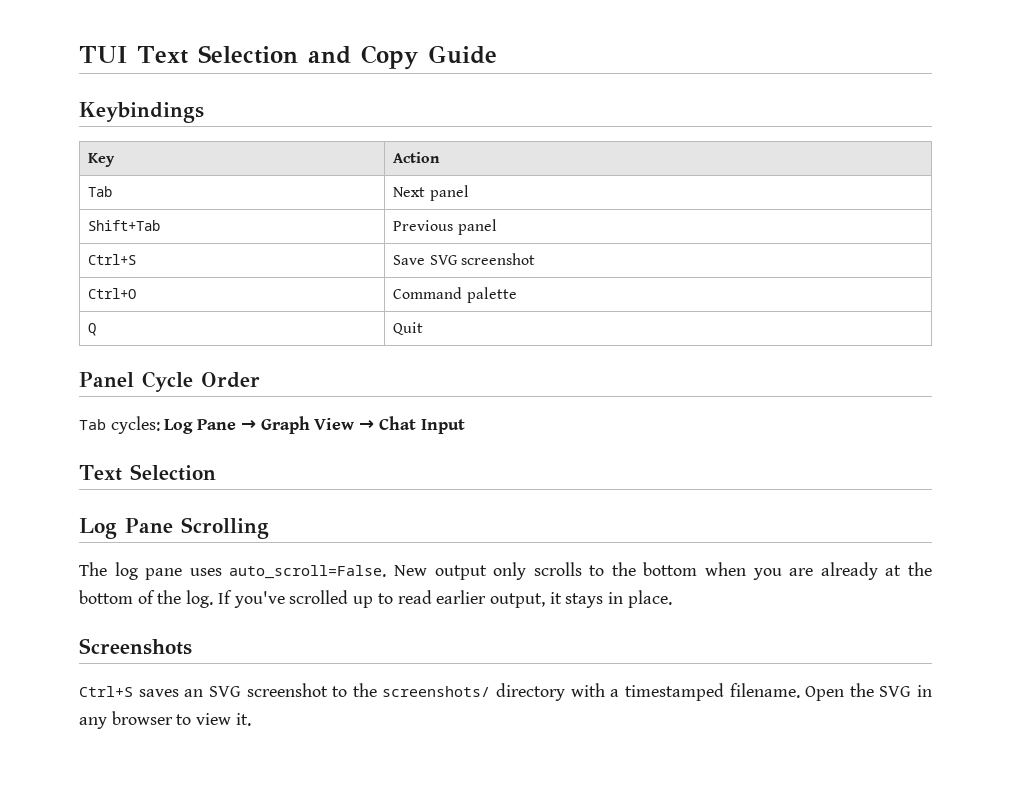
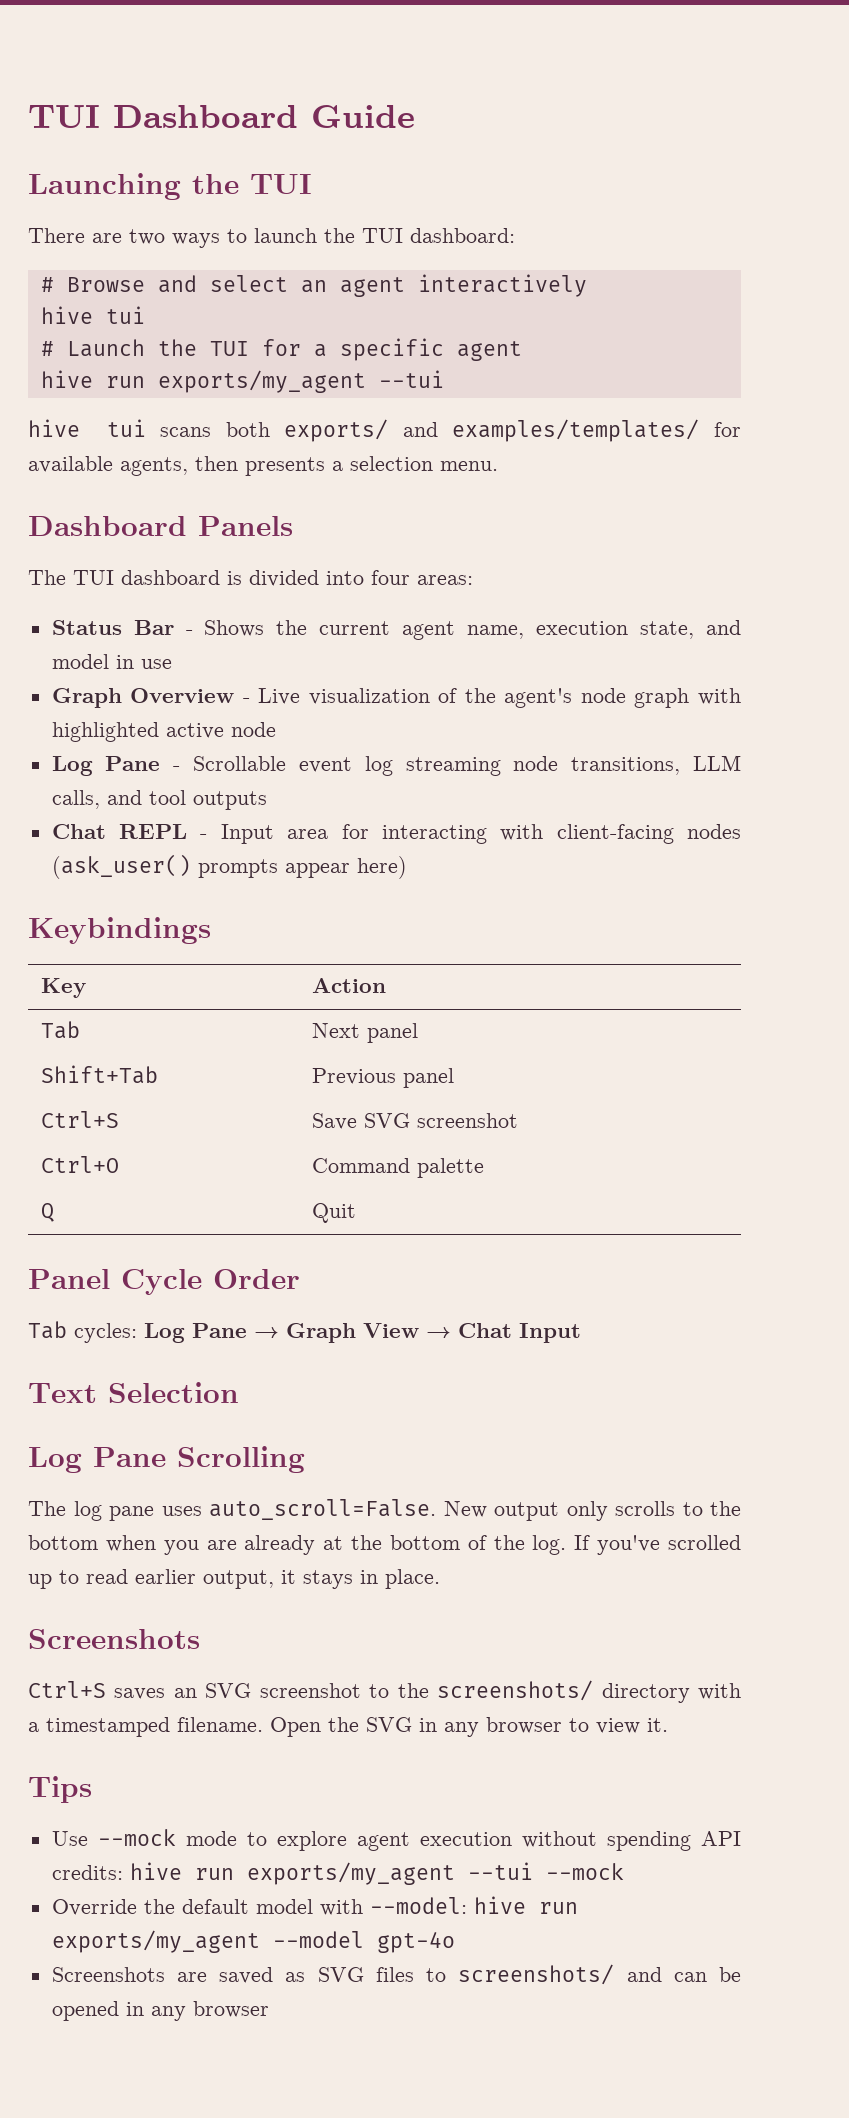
[79,45,497,70] TUI Text Selection and Copy Guide -> [28,105,415,128] [28,173,312,200] [28,228,515,248] [40,274,587,297] [40,306,145,324] [40,338,522,361] [40,370,444,393] [28,419,741,442] [28,456,498,476] [28,516,293,536] [28,570,473,587] [51,620,741,640] [51,654,172,669] [51,688,741,708] [51,722,276,742] [51,755,742,776] [51,790,267,810] [51,824,741,844] [51,854,407,879] TUI Dashboard Guide // Launching the TUI // There are two ways to launch the TUI dashboard: // # Browse and select an agent interactively // hive tui // # Launch the TUI for a specific agent // hive run exports/my_agent --tui // hive tui scans both exports/ and examples/templates/ for available agents, then presents a selection menu. // Dashboard Panels // The TUI dashboard is divided into four areas: // Status Bar - Shows the current agent name, execution state, and model in use // Graph Overview - Live visualization of the agent's node graph with highlighted active node // Log Pane - Scrollable event log streaming node transitions, LLM calls, and tool outputs // Chat REPL - Input area for interacting with client-facing nodes (ask_user() prompts appear here)
(251, 719) none -> [28,1776,92,1803] [51,1829,741,1851] [51,1862,624,1885] [51,1896,578,1916] [51,1930,455,1953] [51,1964,742,1985] [51,2001,269,2021] // Tips // Use --mock mode to explore agent execution without spending API credits: hive run exports/my_agent --tui --mock // Override the default model with --model: hive run exports/my_agent --model gpt-4o // Screenshots are saved as SVG files to screenshots/ and can be opened in any browser

